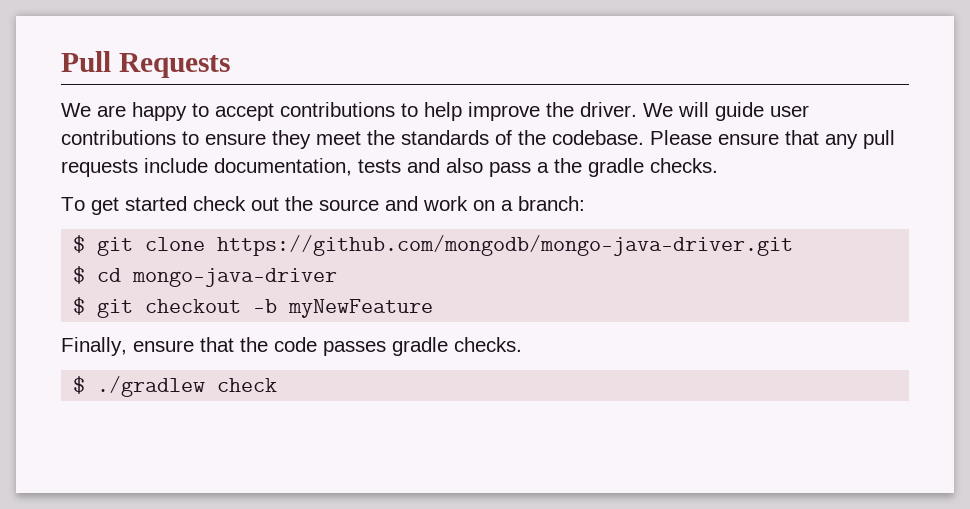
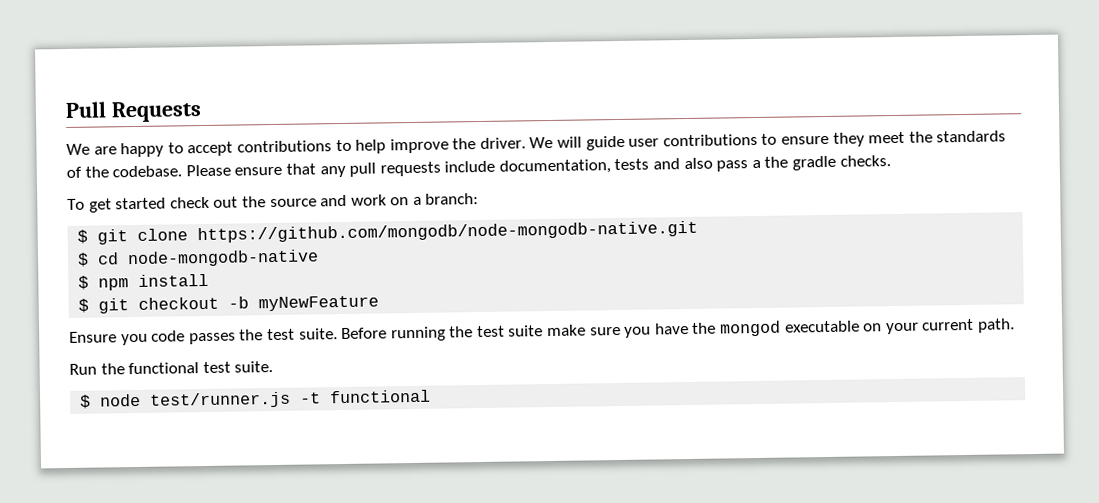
[217,235,794,256] https://github.com/mongodb/mongo-java-driver.git -> [197,220,699,244] https://github.com/mongodb/node-mongodb-native.git
[132,268,338,287] mongo-java-driver -> [127,249,320,268] [78,273,210,291] node-mongodb-native // $ npm install
[61,337,522,356] [73,376,278,397] Finally, ensure that the code passes gradle checks. // $ ./gradlew check -> [69,318,1015,346] [69,361,274,375] [80,389,432,409] Ensure you code passes the test suite. Before running the test suite make sure you have the mongod executable on your current path. // Run the functional test suite. // $ node test/runner.js -t functional

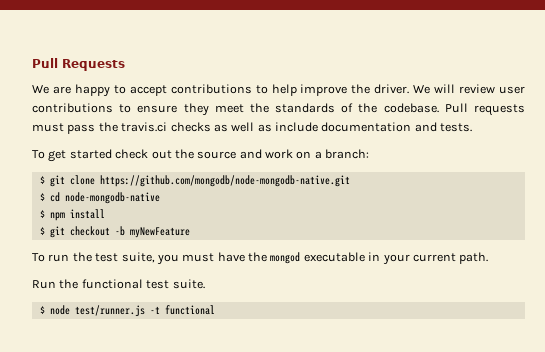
[585,135,625,151] guide -> [459,84,496,94] review
[185,155,891,178] Please ensure that any pull requests include documentation, tests and also pass a the gradle checks. -> [444,103,525,116] [32,122,473,134] Pull requests must pass the travis.ci checks as well as include documentation and tests.
[69,324,652,346] Ensure you code passes the test suite. Before running the test suite make sure you -> [32,252,215,265] To run the test suite, you must
[863,323,883,332] on -> [368,252,381,261] in

